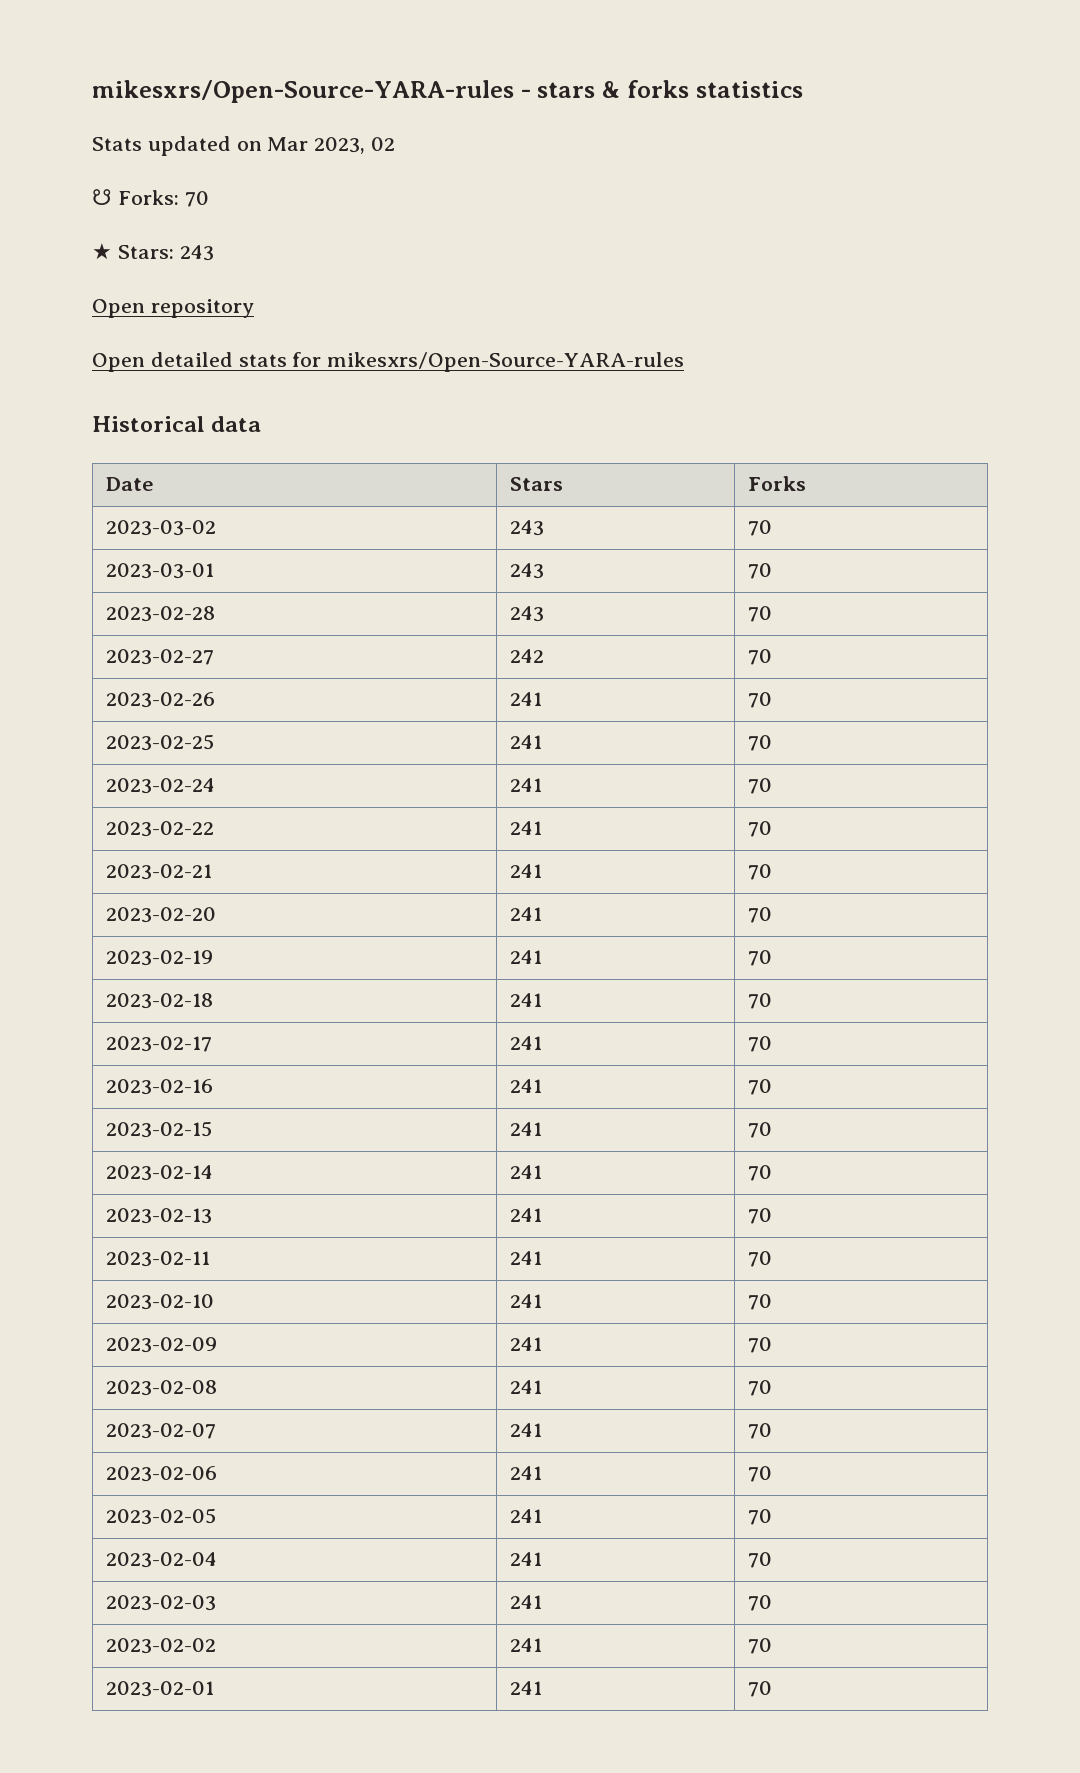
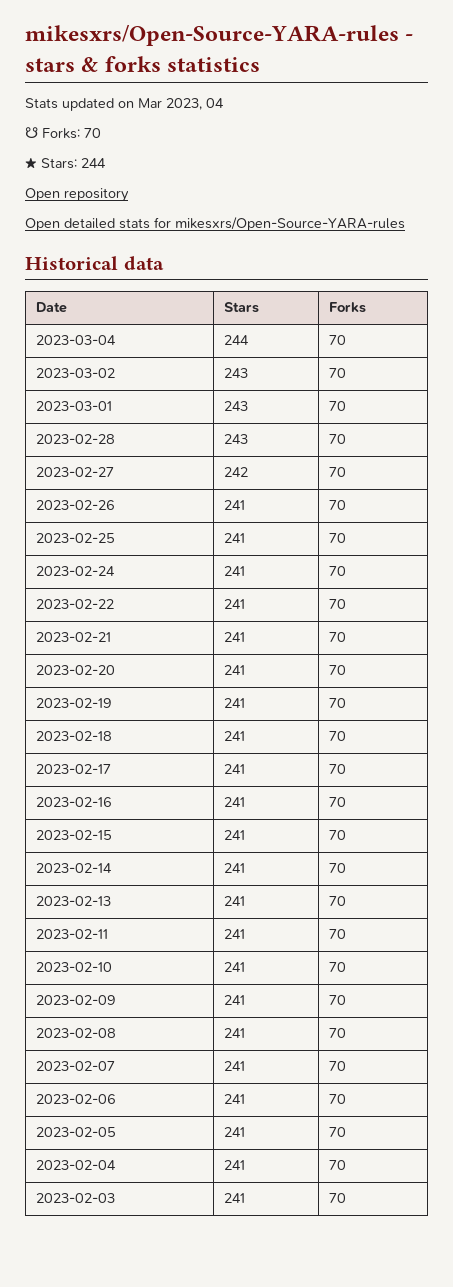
[371,137,396,151] 02 -> [206,98,224,108] 04
[179,245,214,261] 243 -> [81,158,106,168] 244
(807, 483) none -> [35,335,116,345] [223,335,249,345] [328,335,346,345] // 2023-03-04 | 244 | 70
[106,1638,217,1654] [510,1638,543,1652] [748,1638,773,1654] [106,1681,215,1697] [510,1681,543,1695] [748,1681,773,1697] // 2023-02-02 | 241 | 70 // 2023-02-01 | 241 | 70 -> (346, 1198) none

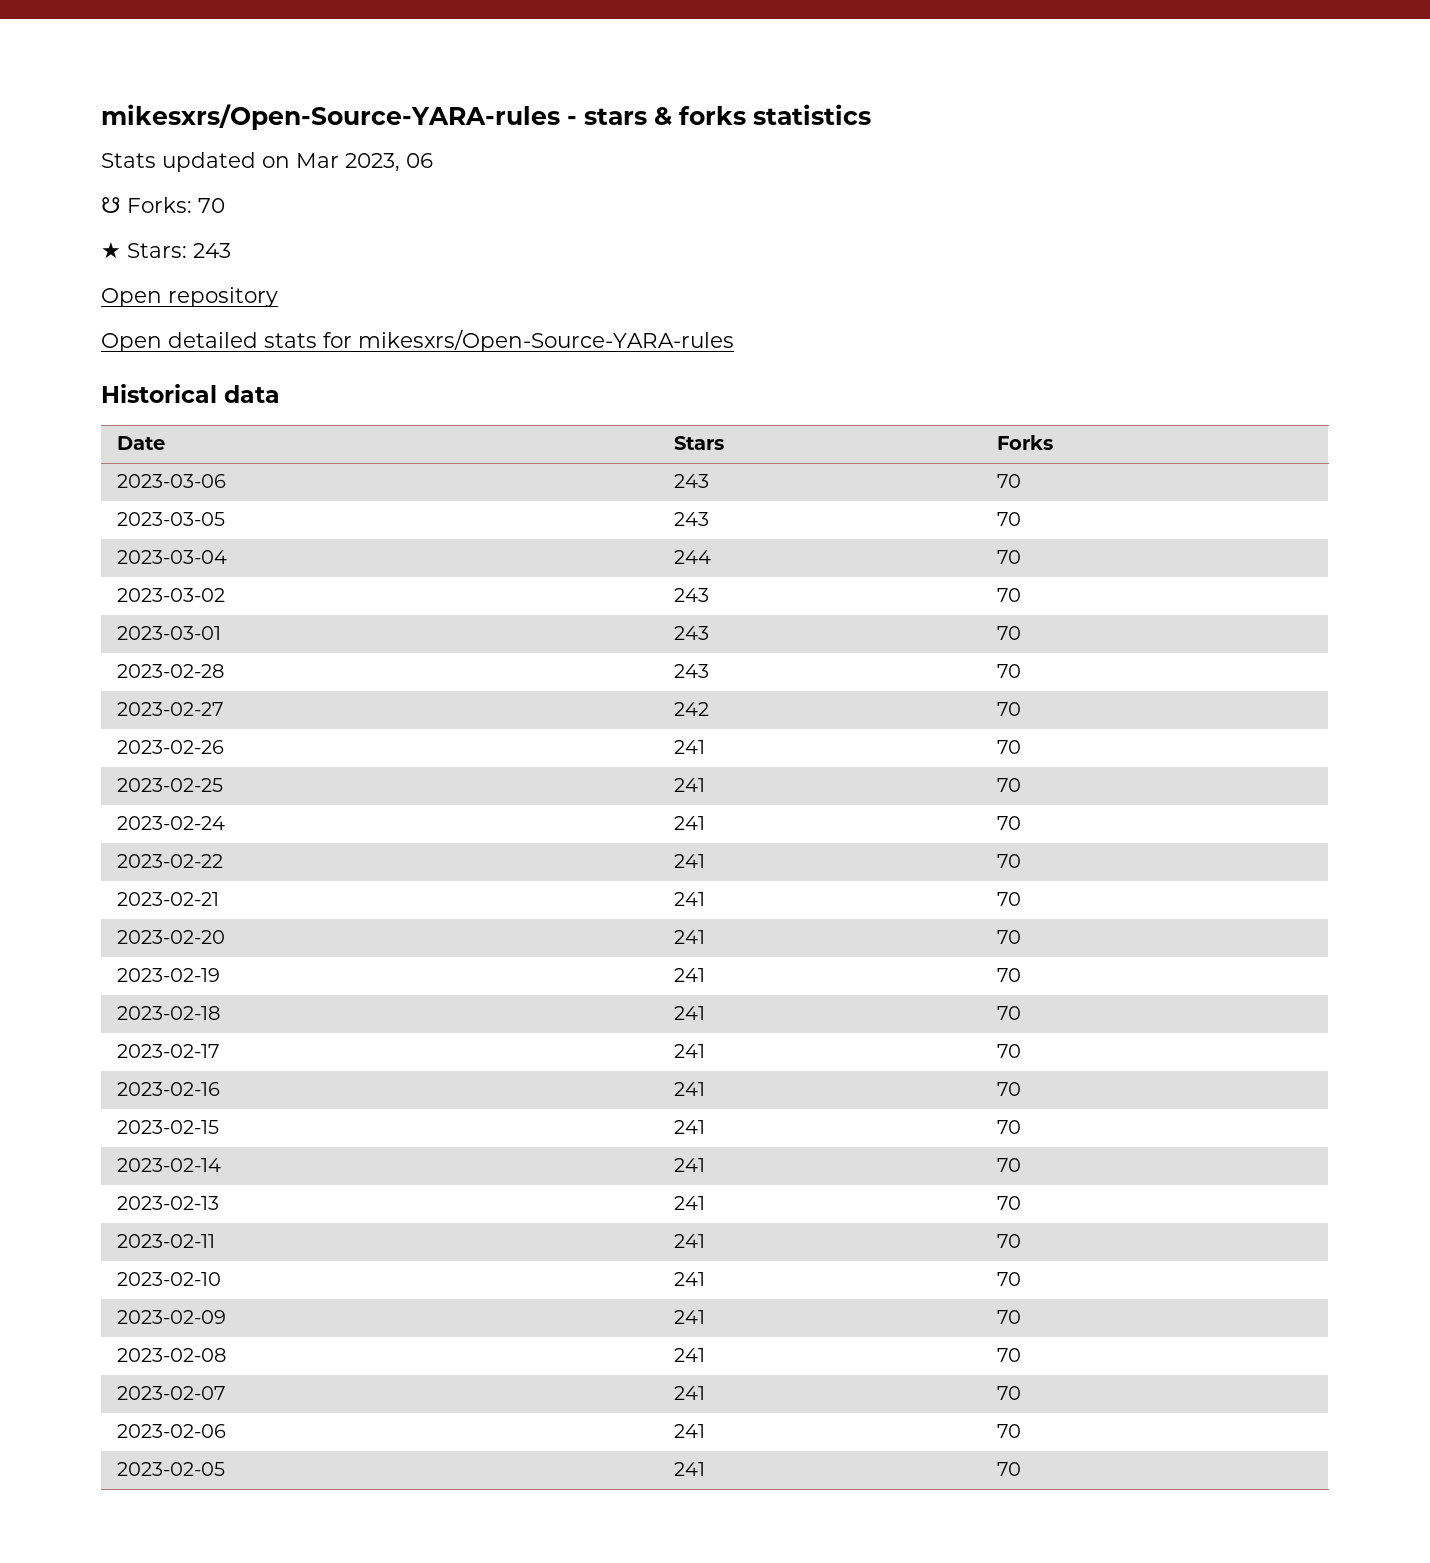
[206,98,224,108] 04 -> [406,153,433,168] 06
[81,158,106,168] 244 -> [193,243,231,258] 243
(366, 307) none -> [116,474,226,488] [673,474,709,488] [996,474,1021,488] [116,512,225,526] [673,512,709,526] [996,512,1021,526] // 2023-03-06 | 243 | 70 // 2023-03-05 | 243 | 70
[35,1160,116,1170] [223,1160,245,1170] [328,1160,346,1170] [35,1193,115,1203] [223,1193,245,1203] [328,1193,346,1203] // 2023-02-04 | 241 | 70 // 2023-02-03 | 241 | 70 -> (1021, 1469) none

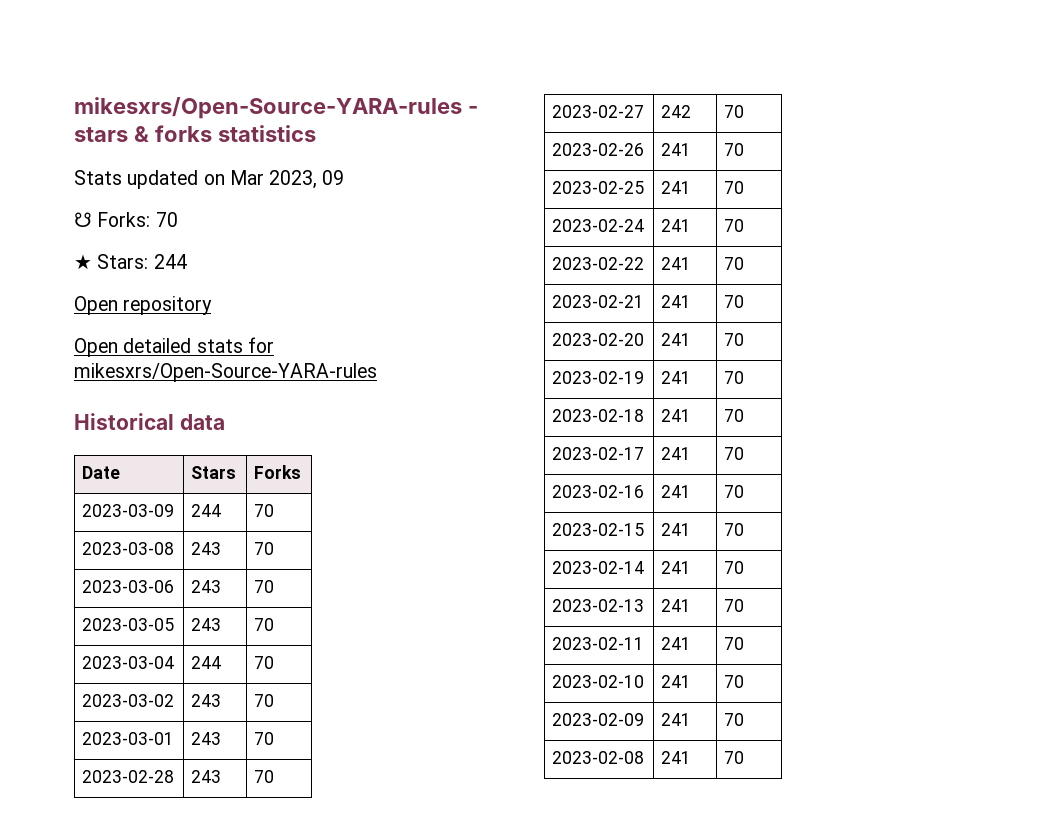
[406,153,433,168] 06 -> [322,170,345,185] 09
[193,243,231,258] 243 -> [153,254,187,269] 244
(1053, 442) none -> [82,504,175,517] [191,504,222,517] [254,504,275,517] [82,542,175,555] [191,542,222,555] [254,542,275,555] // 2023-03-09 | 244 | 70 // 2023-03-08 | 243 | 70
[116,1386,225,1400] [673,1386,705,1400] [996,1386,1021,1400] [116,1424,226,1438] [673,1424,705,1438] [996,1424,1021,1438] [116,1462,225,1476] [673,1462,705,1476] [996,1462,1021,1476] // 2023-02-07 | 241 | 70 // 2023-02-06 | 241 | 70 // 2023-02-05 | 241 | 70 -> (745, 757) none

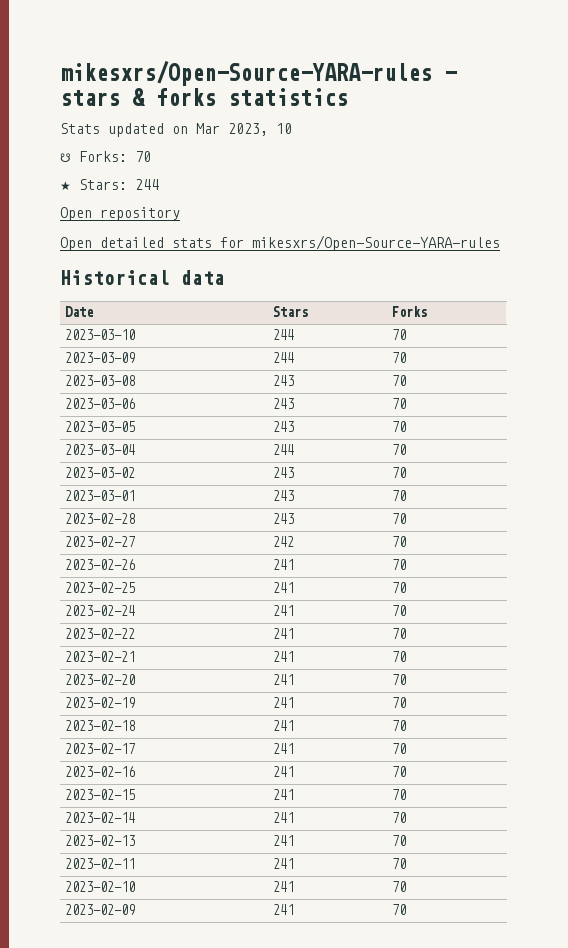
[322,170,345,185] 09 -> [276,123,292,134] 10
(302, 472) none -> [65,329,136,340] [273,329,295,340] [392,329,407,340] // 2023-03-10 | 244 | 70
[552,751,645,764] [661,751,692,764] [724,751,745,764] // 2023-02-08 | 241 | 70 -> (407, 909) none

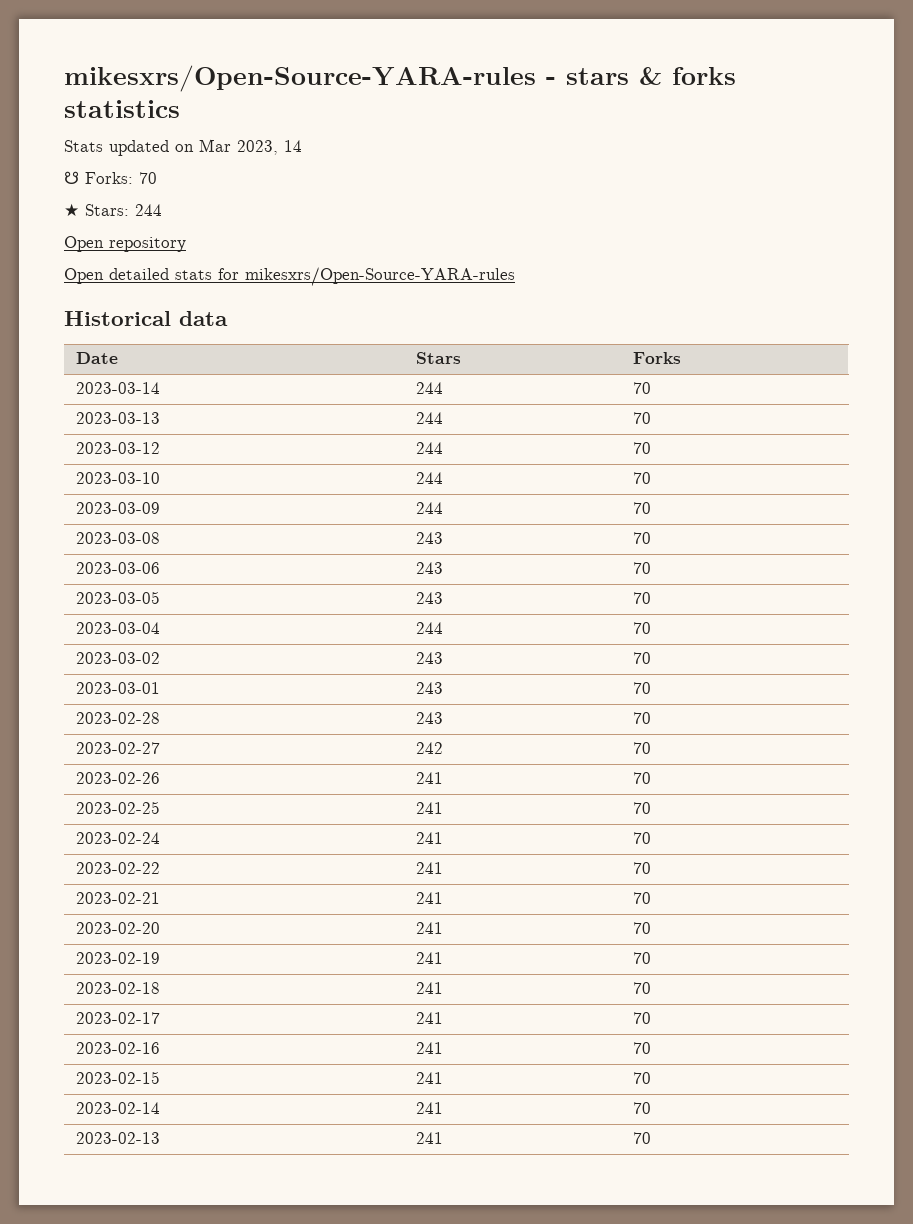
[276,123,292,134] 10 -> [284,140,302,152] 14
(428, 311) none -> [75,382,160,394] [415,382,443,394] [632,382,651,394] [75,412,160,424] [415,412,443,424] [632,412,651,424] [75,442,160,454] [415,442,443,454] [632,442,651,454] // 2023-03-14 | 244 | 70 // 2023-03-13 | 244 | 70 // 2023-03-12 | 244 | 70
[65,858,136,869] [273,858,295,869] [392,858,407,869] [65,881,136,892] [273,881,295,892] [392,881,407,892] [65,904,136,915] [273,904,295,915] [392,904,407,915] // 2023-02-11 | 241 | 70 // 2023-02-10 | 241 | 70 // 2023-02-09 | 241 | 70 -> (651, 1138) none

